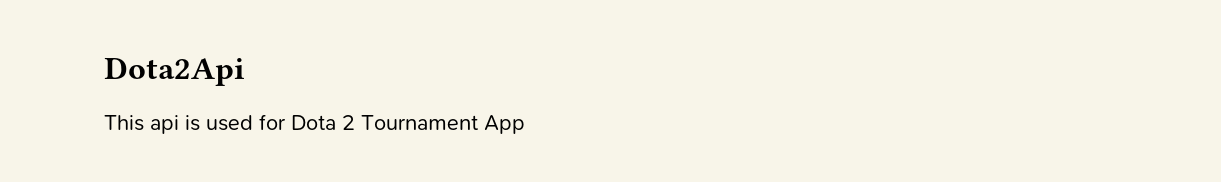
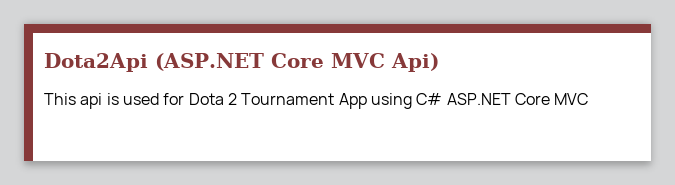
(245, 71) none -> [155,53,439,72] (ASP.NET Core MVC Api)
(525, 124) none -> [370,93,589,109] using C# ASP.NET Core MVC

